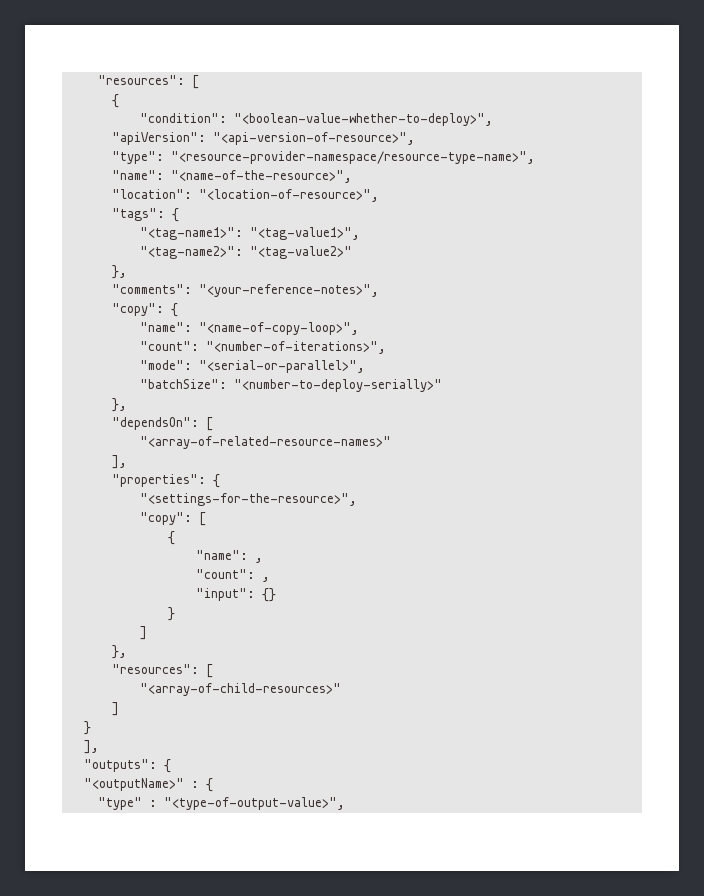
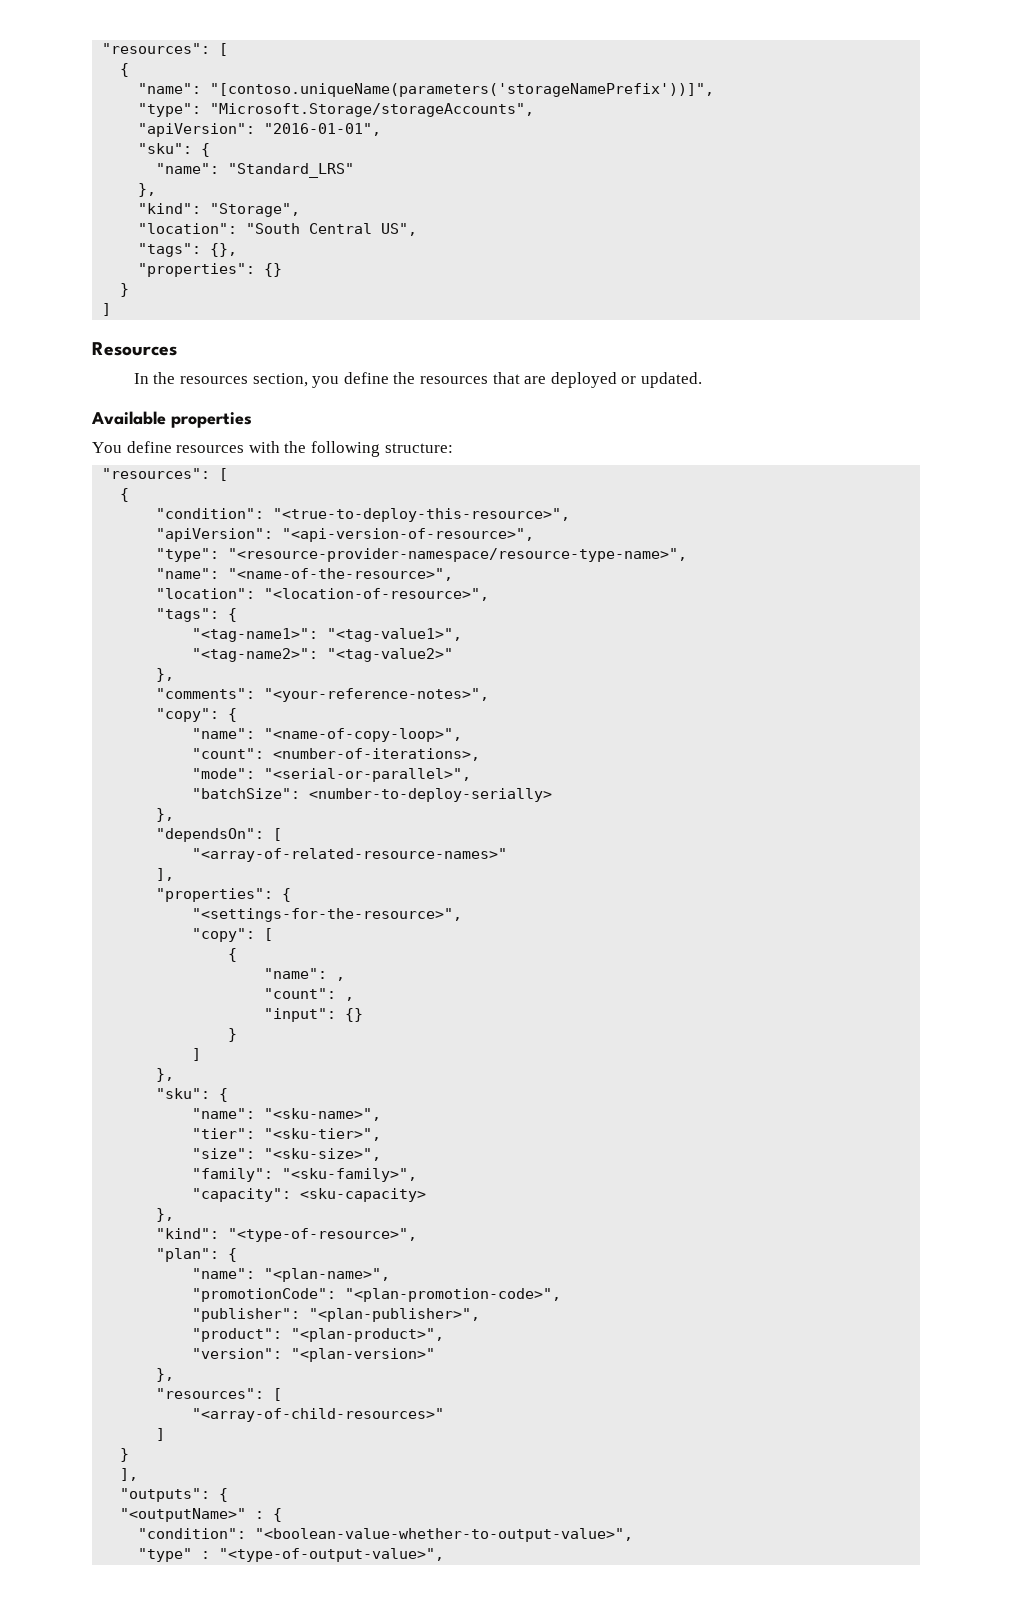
[97,75,199,89] [111,94,119,108] [139,113,493,126] "resources": [ // { // "condition": "<boolean-value-whether-to-deploy>", -> [102,43,229,56] [120,63,130,77] [138,83,715,97] [138,103,535,117] [138,123,382,137] [138,143,211,157] [156,163,355,178] [138,183,157,197] [138,203,301,217] [138,223,418,236] [138,243,238,257] [138,263,283,277] [120,283,130,297] [102,303,112,316] [92,342,177,356] [133,372,702,388] [91,411,252,428] [92,441,453,457] [102,468,229,481] [120,488,130,502] [156,508,571,522] "resources": [ // { // "name": "[contoso.uniqueName(parameters('storageNamePrefix'))]", // "type": "Microsoft.Storage/storageAccounts", // "apiVersion": "2016-01-01", // "sku": { // "name": "Standard_LRS" // }, // "kind": "Storage", // "location": "South Central US", // "tags": {}, // "properties": {} // } // ] // Resources // In the resources section, you define the resources that are deployed or updated. // Available properties // You define resources with the following structure: // "resources": [ // { // "condition": "<true-to-deploy-this-resource>",
[205,341,386,354] "<number-of-iterations>", -> [273,748,481,761] <number-of-iterations>,
[233,379,442,392] "<number-to-deploy-serially>" -> [309,788,553,802] <number-to-deploy-serially>
(127, 652) none -> [156,1088,229,1102] [192,1108,382,1121] [192,1128,382,1141] [192,1148,382,1161] [192,1168,418,1182] [192,1188,427,1202] [156,1208,175,1222] [156,1228,418,1242] [156,1248,238,1262] [192,1268,391,1282] [192,1288,562,1302] [192,1308,481,1322] [192,1328,445,1342] [192,1348,436,1362] [156,1368,175,1382] // "sku": { // "name": "<sku-name>", // "tier": "<sku-tier>", // "size": "<sku-size>", // "family": "<sku-family>", // "capacity": <sku-capacity> // }, // "kind": "<type-of-resource>", // "plan": { // "name": "<plan-name>", // "promotionCode": "<plan-promotion-code>", // "publisher": "<plan-publisher>", // "product": "<plan-product>", // "version": "<plan-version>" // },
(213, 785) none -> [138,1528,634,1542] // "condition": "<boolean-value-whether-to-output-value>",

